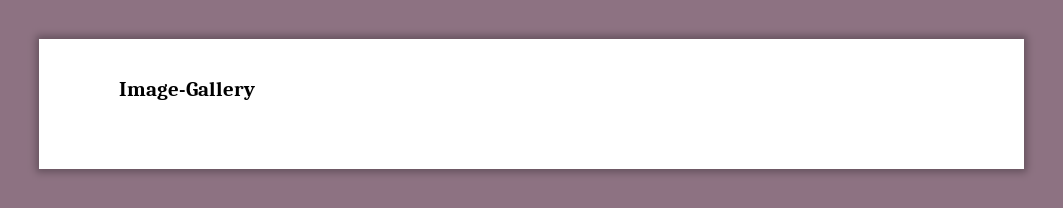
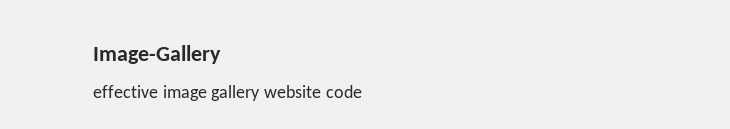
(255, 90) none -> [93,85,362,101] // effective image gallery website code

